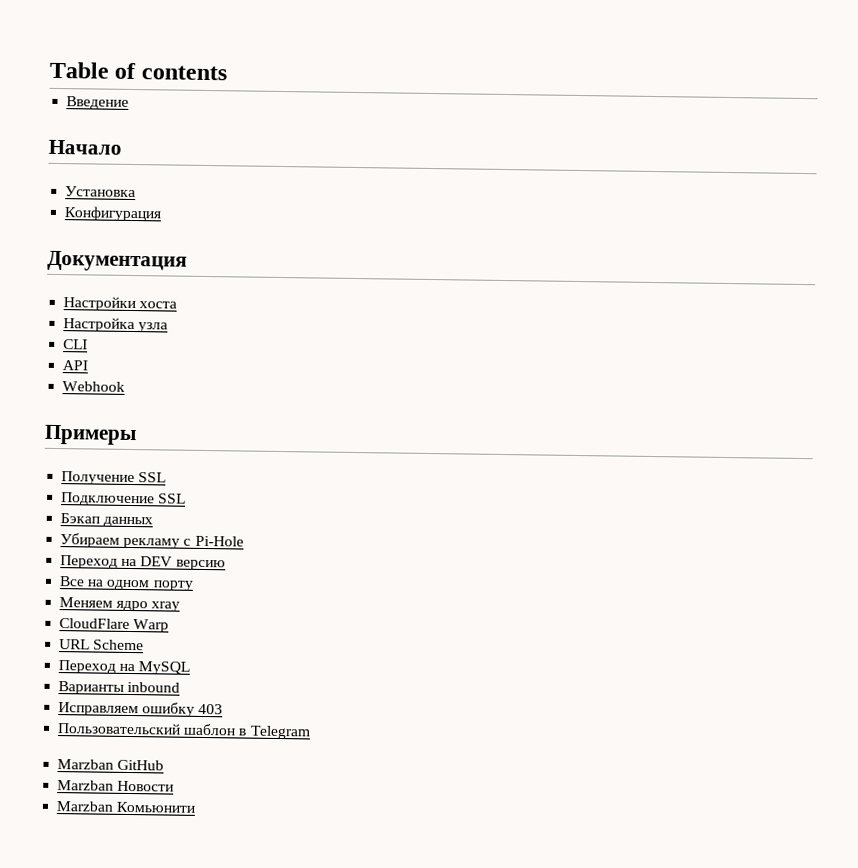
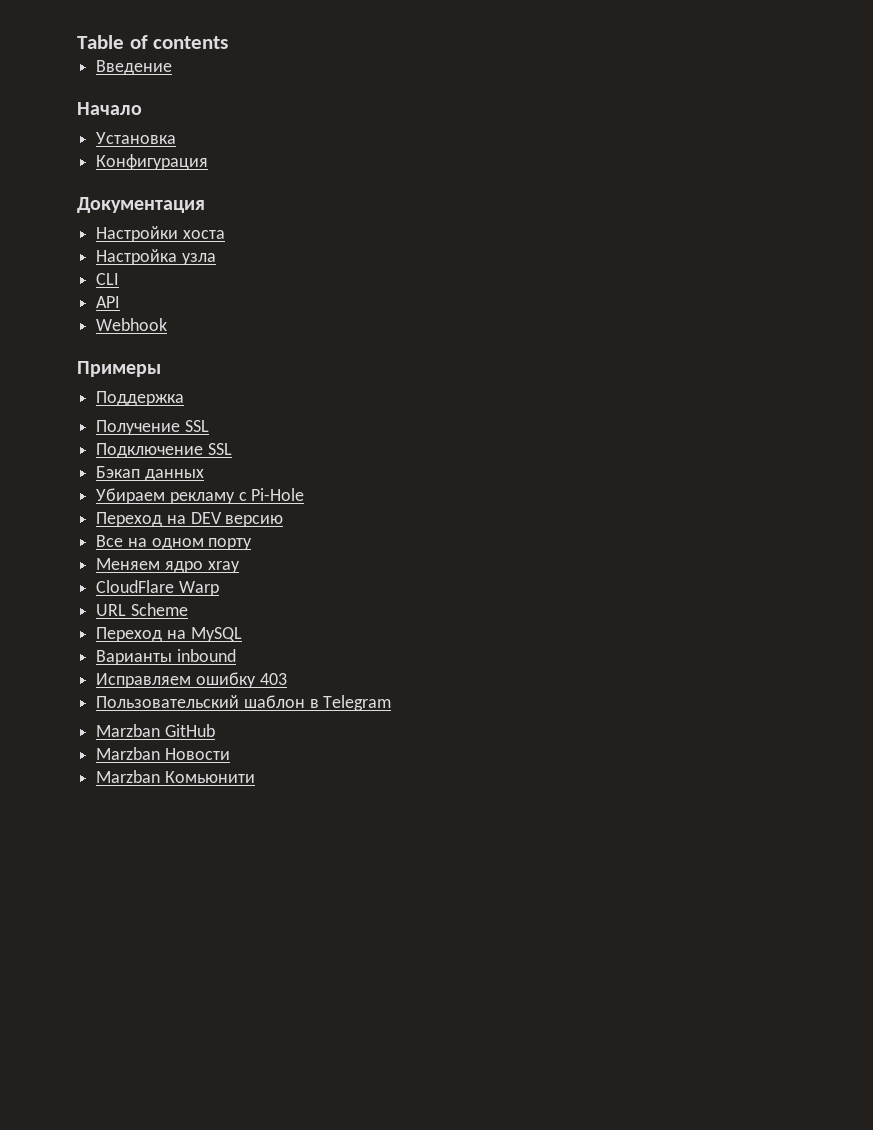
(137, 435) none -> [96,391,185,406] // Поддержка

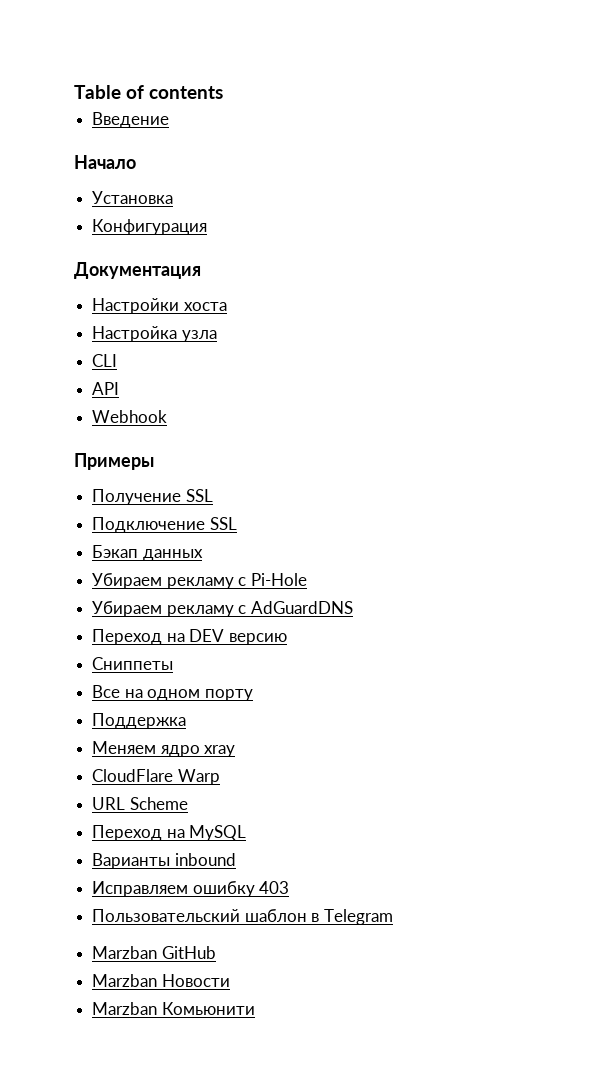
[96,391,185,406] // Поддержка -> (154, 461) none
(305, 494) none -> [92,601,353,617] // Убираем рекламу с AdGuardDNS
(284, 521) none -> [92,657,174,670] // Сниппеты
(253, 544) none -> [92,713,187,729] // Поддержка

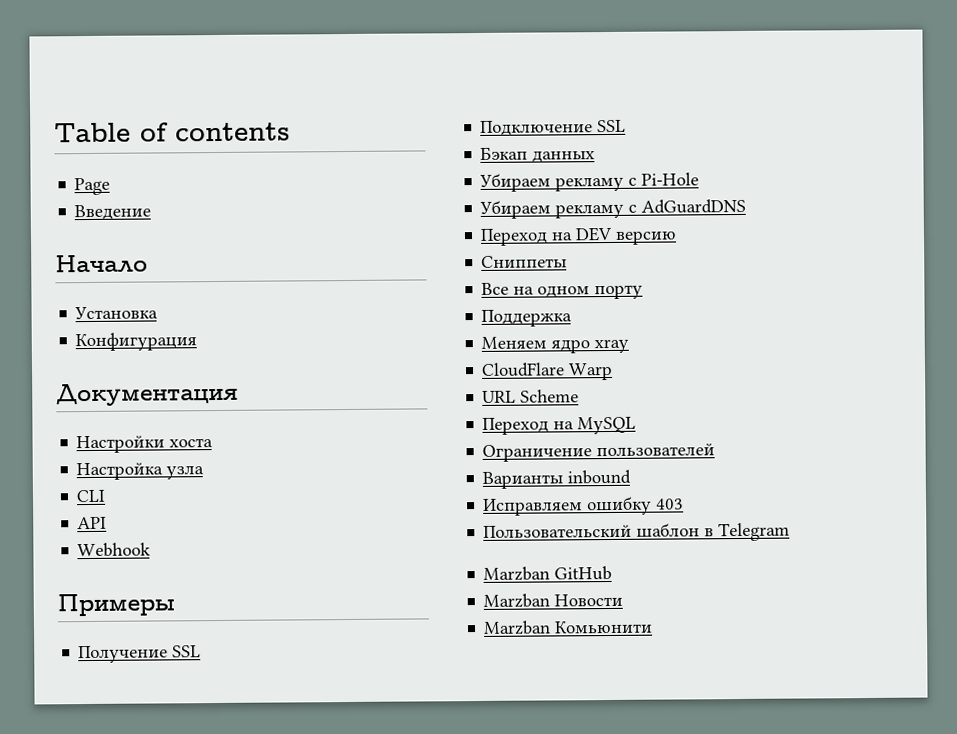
(224, 92) none -> [74,177,111,196] // Page
(247, 833) none -> [482,443,716,462] // Ограничение пользователей

